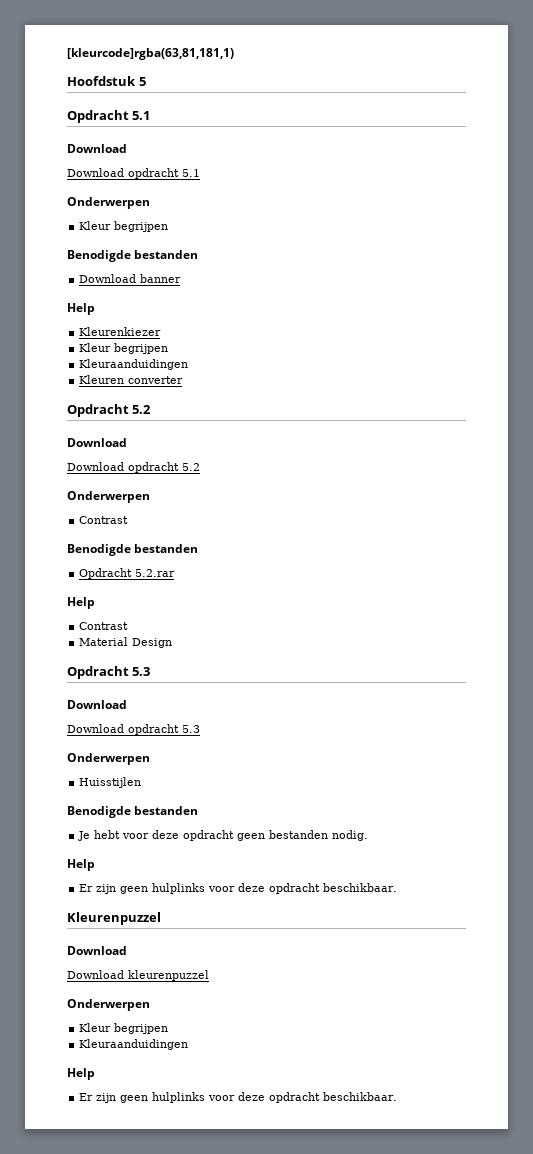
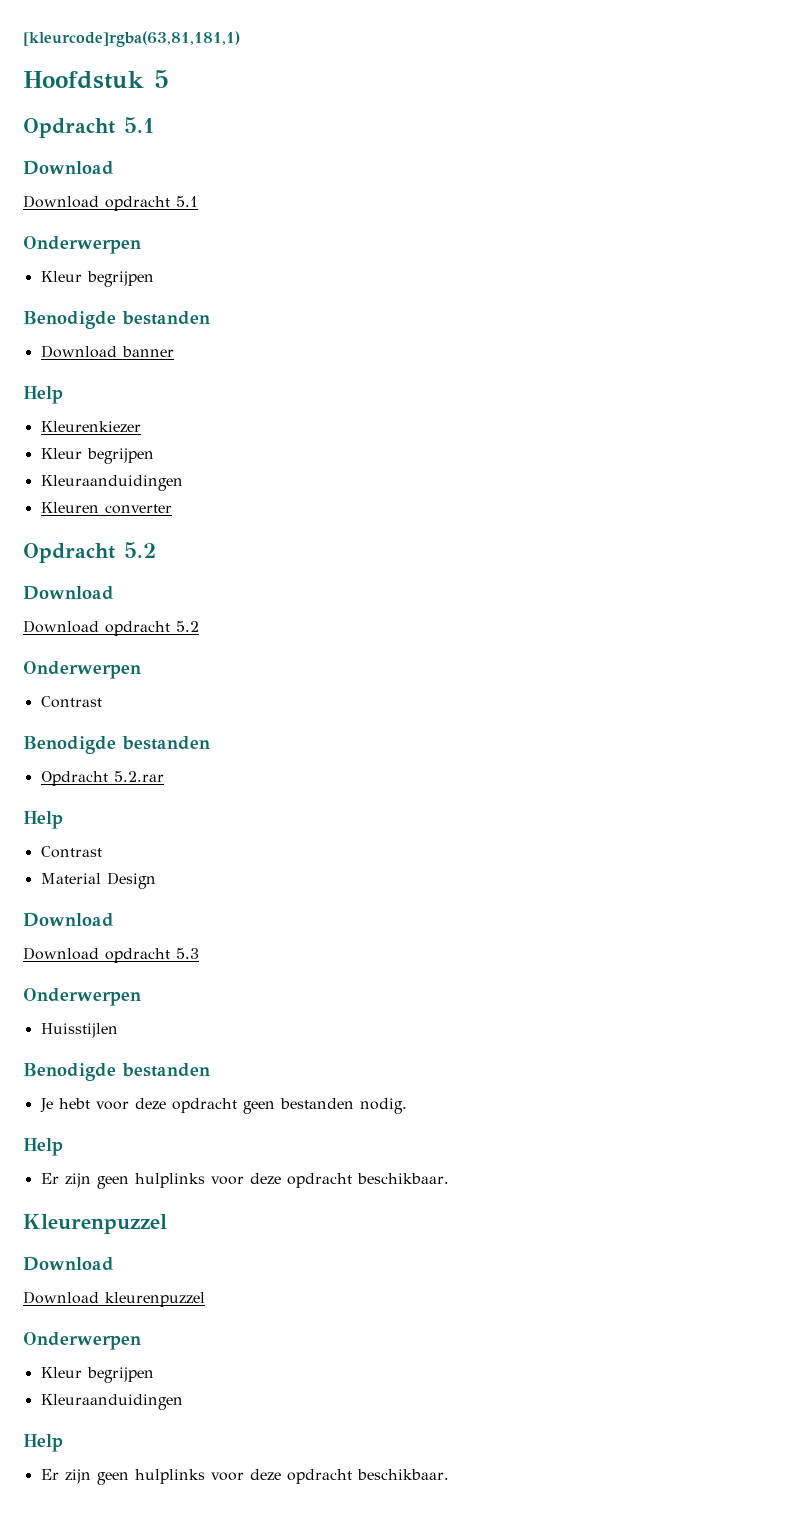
[67,666,151,679] // Opdracht 5.3 -> (156, 880) none

